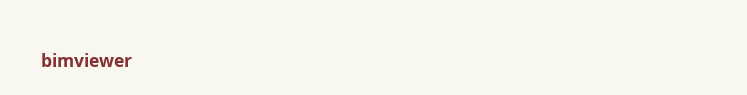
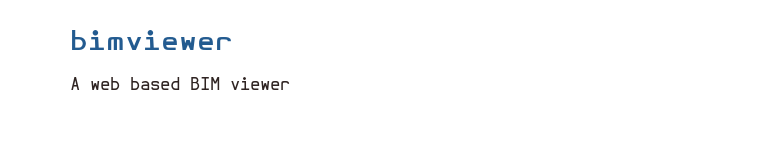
(132, 60) none -> [70,77,290,90] // A web based BIM viewer

